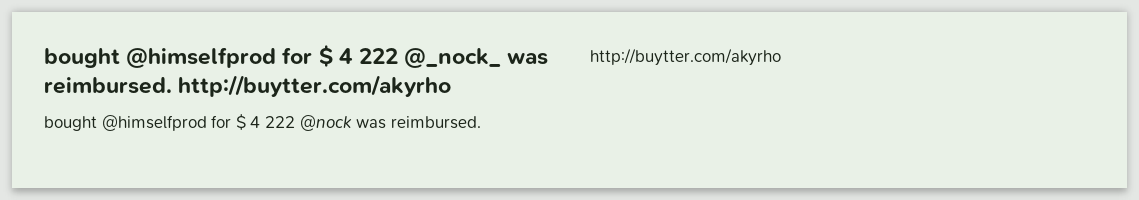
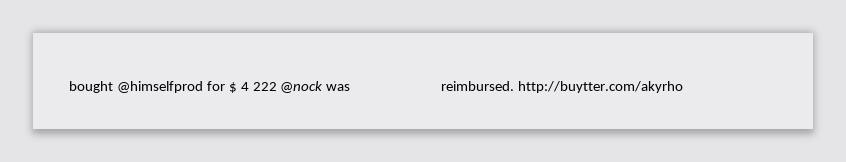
[44,45,549,68] [44,75,452,97] [44,114,295,131] bought @himselfprod for $ 4 222 @_nock_ was reimbursed. http://buytter.com/akyrho // bought @himselfprod for $ 4 222 -> [69,81,277,93] bought @himselfprod for $ 4 222

